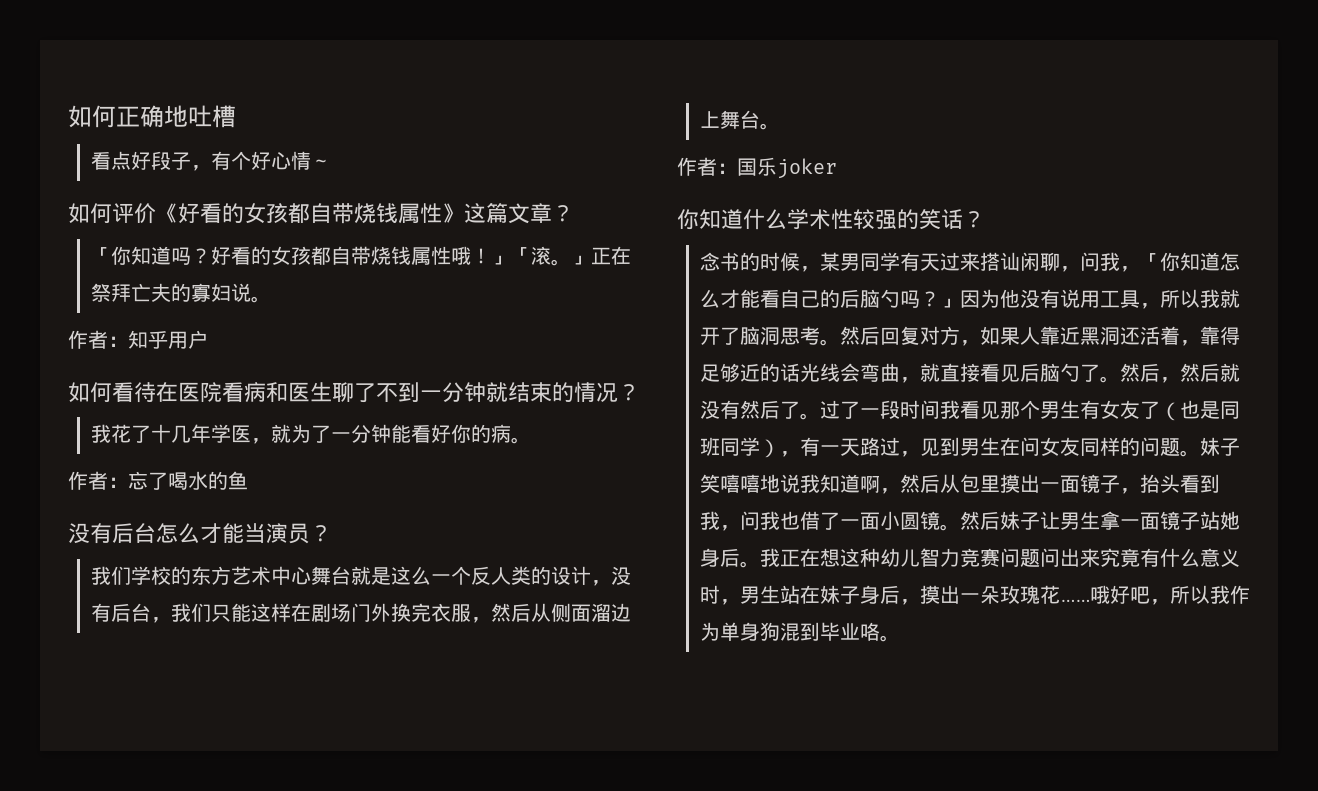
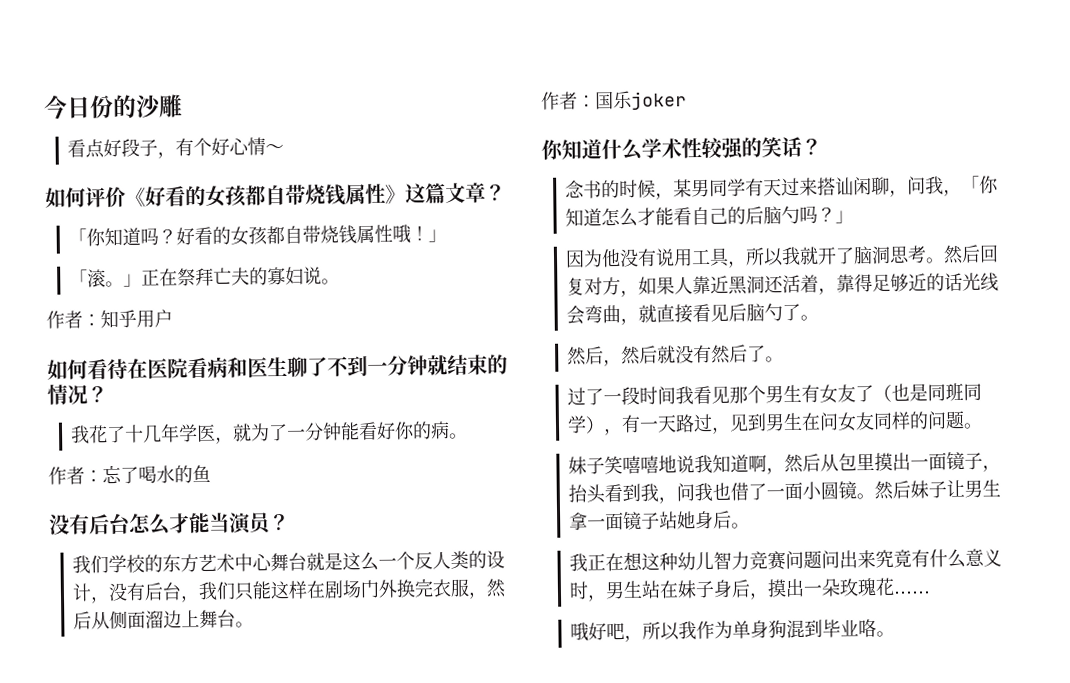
[68,105,236,128] 如何正确地吐槽 -> [44,94,183,120] 今日份的沙雕
(511, 260) none -> (448, 236) //
(960, 303) none -> (855, 217) //
(1120, 379) none -> (820, 317) //
(820, 416) none -> (785, 359) //
(1200, 453) none -> (984, 425) //
(760, 564) none -> (751, 525) //
(1090, 600) none -> (932, 592) //

